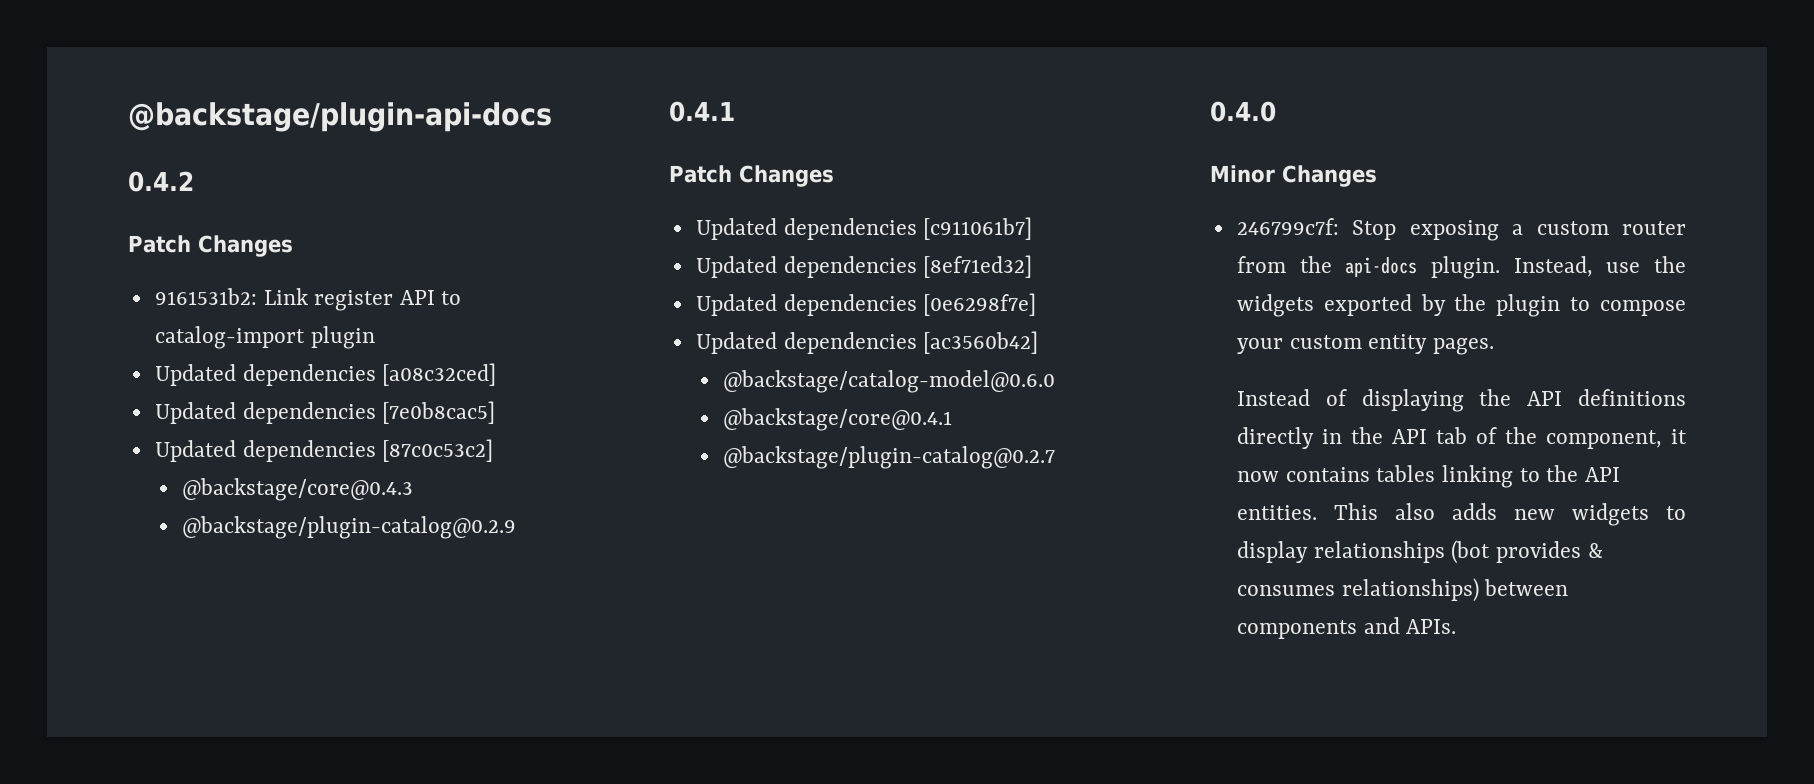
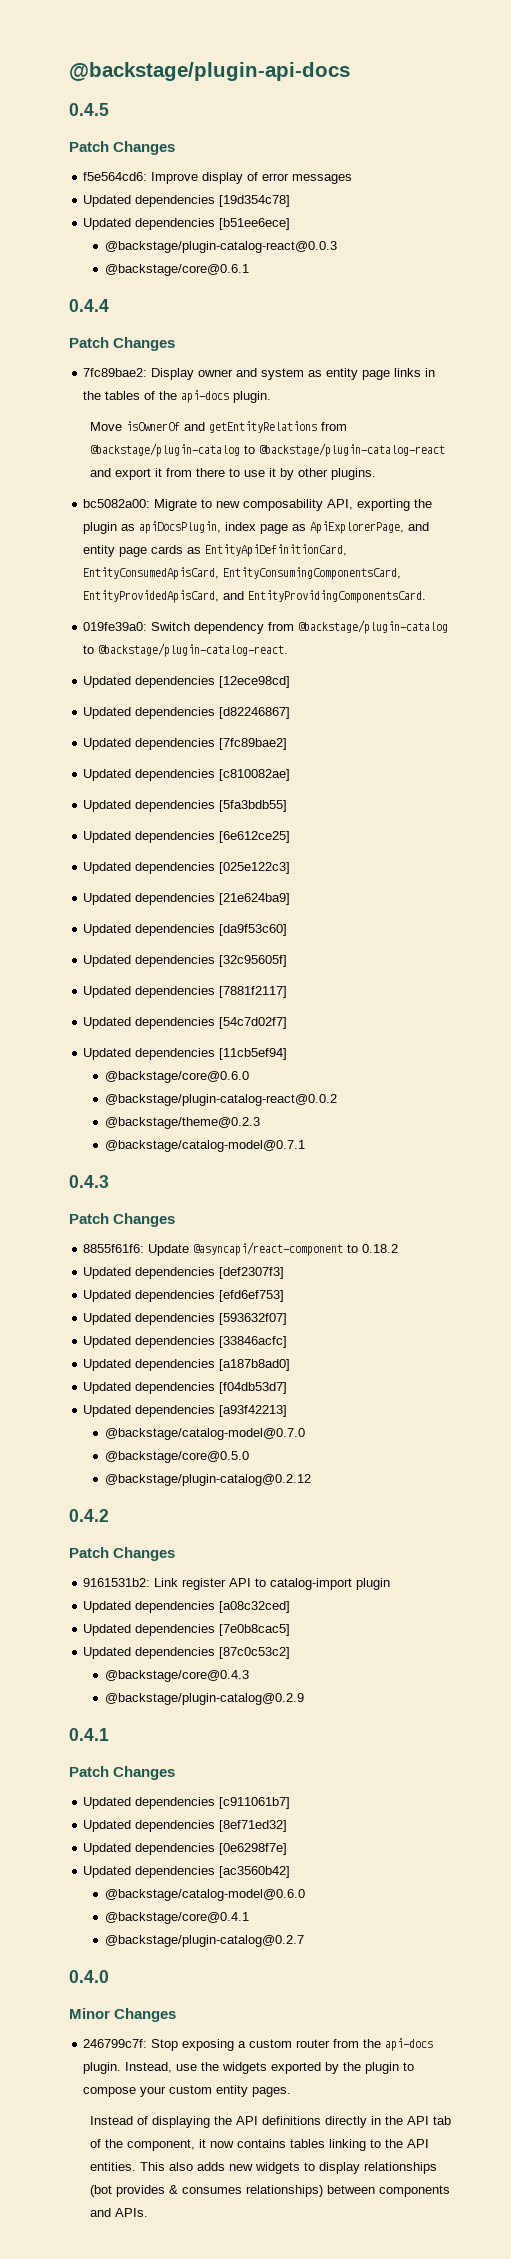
(552, 117) none -> [69,103,109,116] [69,141,176,155] [83,172,353,184] [83,195,291,207] [83,218,291,230] [104,241,337,253] [104,264,249,276] [69,299,109,312] [69,337,176,351] [83,368,436,380] [83,390,272,403] [90,421,348,433] [90,443,446,457] [90,468,377,480] [83,499,433,511] [83,521,430,534] [83,544,348,557] [83,567,402,580] [83,590,427,603] [83,620,449,634] [83,643,289,657] [83,676,291,688] [83,707,291,719] [83,738,288,750] [83,769,291,781] [83,800,288,812] [83,831,291,843] [83,862,291,874] [83,893,291,905] [83,924,288,936] [83,955,288,967] [83,986,288,998] [83,1017,288,1029] [83,1048,288,1060] [104,1071,249,1083] [104,1094,337,1106] [104,1117,260,1129] [104,1140,305,1152] [69,1175,109,1188] [69,1213,176,1227] [83,1242,399,1256] [83,1267,285,1279] [83,1290,285,1302] [83,1313,288,1325] [83,1336,288,1348] [83,1359,291,1371] [83,1382,288,1394] [83,1405,288,1417] [104,1428,305,1440] [104,1451,249,1463] [104,1474,311,1486] // 0.4.5 // Patch Changes // f5e564cd6: Improve display of error messages // Updated dependencies [19d354c78] // Updated dependencies [b51ee6ece] // @backstage/plugin-catalog-react@0.0.3 // @backstage/core@0.6.1 // 0.4.4 // Patch Changes // 7fc89bae2: Display owner and system as entity page links in the tables of the api-docs plugin. // Move isOwnerOf and getEntityRelations from @backstage/plugin-catalog to @backstage/plugin-catalog-react and export it from there to use it by other plugins. // bc5082a00: Migrate to new composability API, exporting the plugin as apiDocsPlugin, index page as ApiExplorerPage, and entity page cards as EntityApiDefinitionCard, EntityConsumedApisCard, EntityConsumingComponentsCard, EntityProvidedApisCard, and EntityProvidingComponentsCard. // 019fe39a0: Switch dependency from @backstage/plugin-catalog to @backstage/plugin-catalog-react. // Updated dependencies [12ece98cd] // Updated dependencies [d82246867] // Updated dependencies [7fc89bae2] // Updated dependencies [c810082ae] // Updated dependencies [5fa3bdb55] // Updated dependencies [6e612ce25] // Updated dependencies [025e122c3] // Updated dependencies [21e624ba9] // Updated dependencies [da9f53c60] // Updated dependencies [32c95605f] // Updated dependencies [7881f2117] // Updated dependencies [54c7d02f7] // Updated dependencies [11cb5ef94] // @backstage/core@0.6.0 // @backstage/plugin-catalog-react@0.0.2 // @backstage/theme@0.2.3 // @backstage/catalog-model@0.7.1 // 0.4.3 // Patch Changes // 8855f61f6: Update @asyncapi/react-component to 0.18.2 // Updated dependencies [def2307f3] // Updated dependencies [efd6ef753] // Updated dependencies [593632f07] // Updated dependencies [33846acfc] // Updated dependencies [a187b8ad0] // Updated dependencies [f04db53d7] // Updated dependencies [a93f42213] // @backstage/catalog-model@0.7.0 // @backstage/core@0.5.0 // @backstage/plugin-catalog@0.2.12

